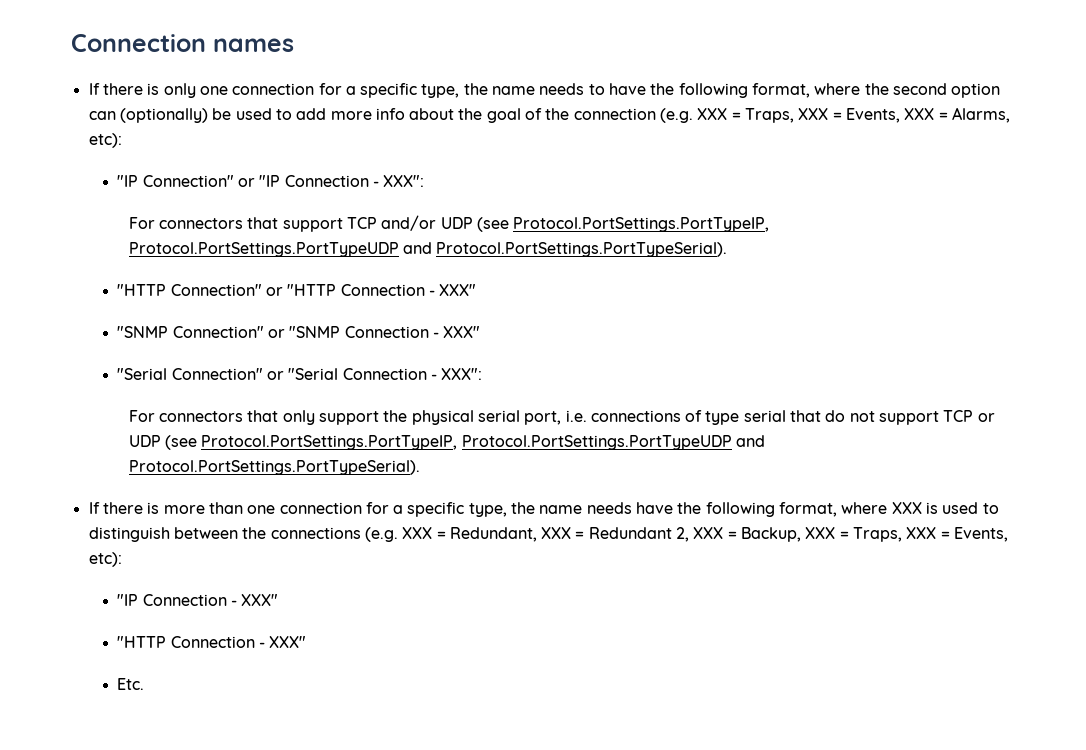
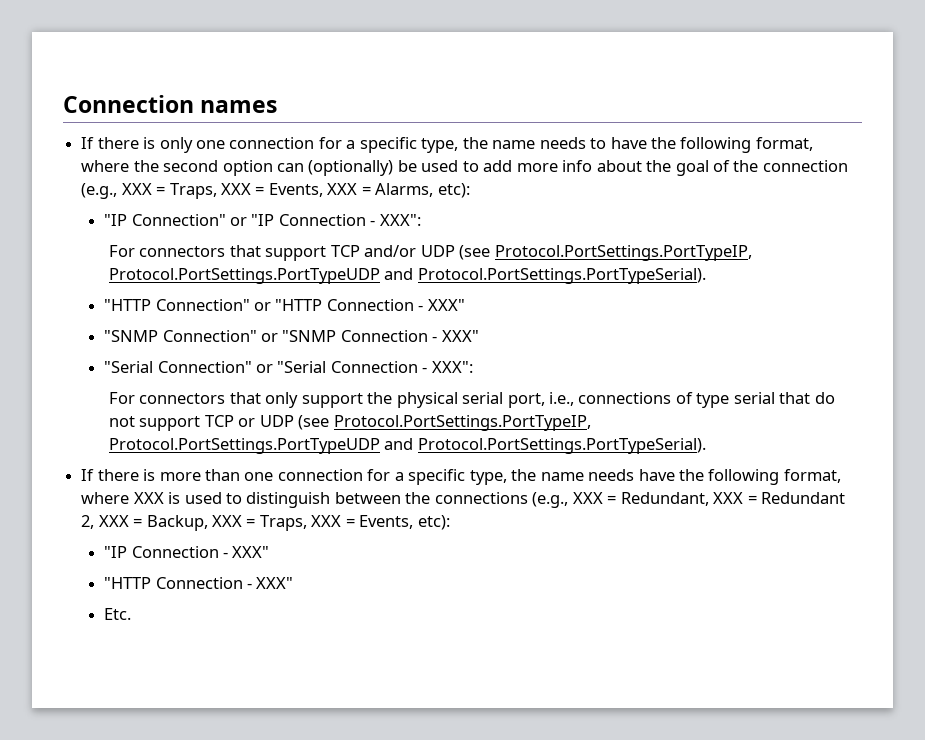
[660,108,694,123] (e.g. -> [81,183,118,199] (e.g.,
[565,410,587,422] i.e. -> [548,392,574,406] i.e.,
[364,527,398,542] (e.g. -> [532,492,569,508] (e.g.,

